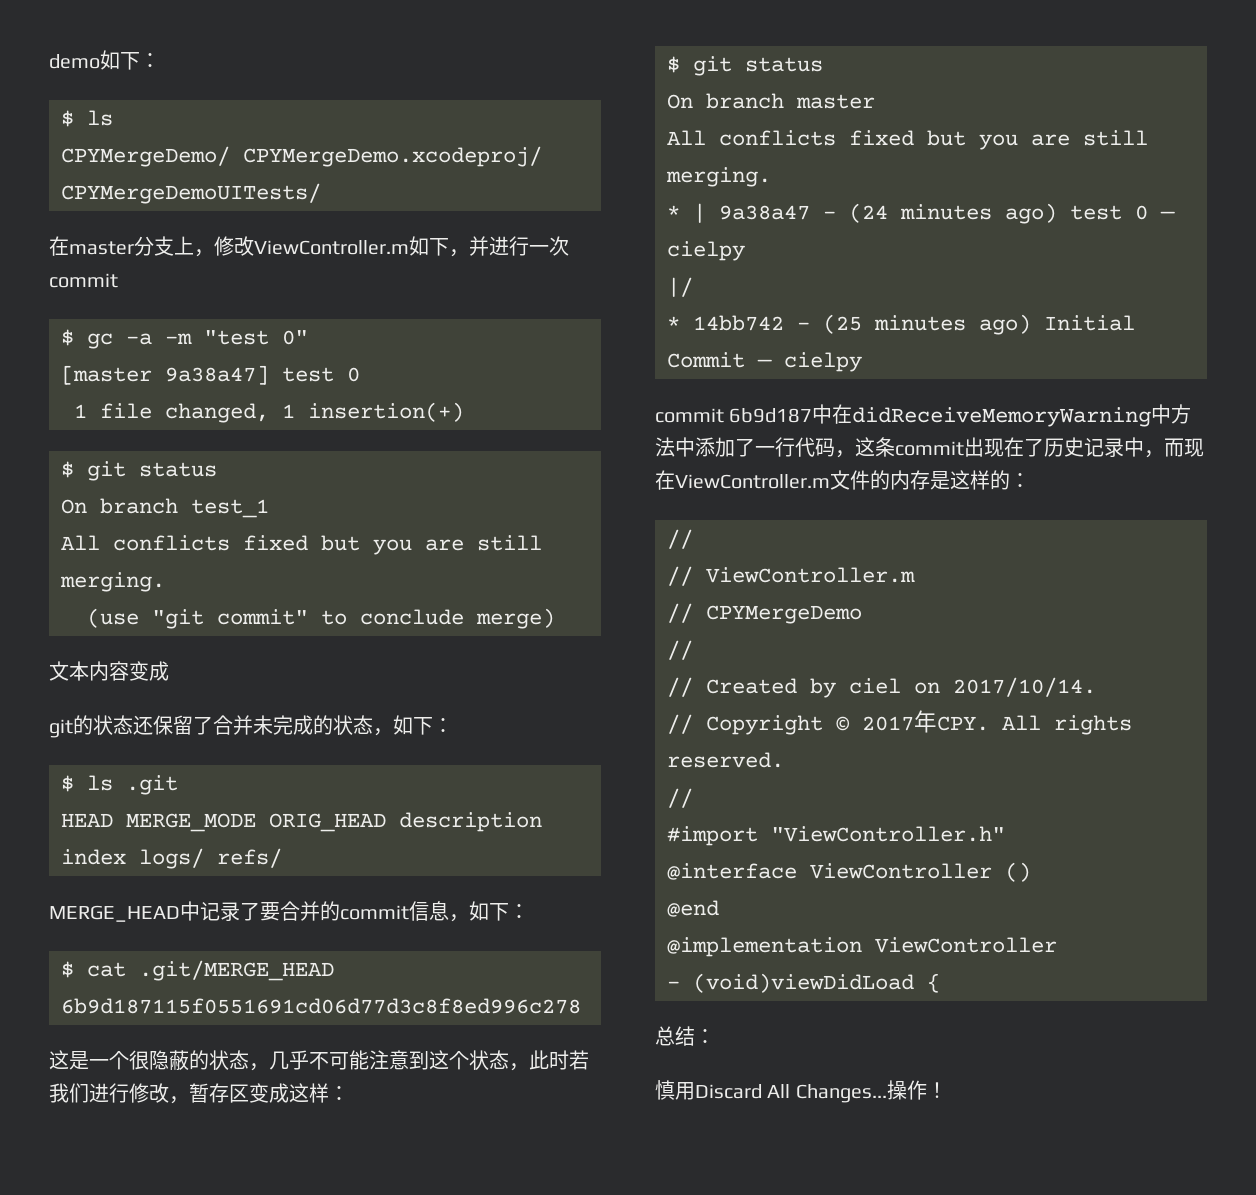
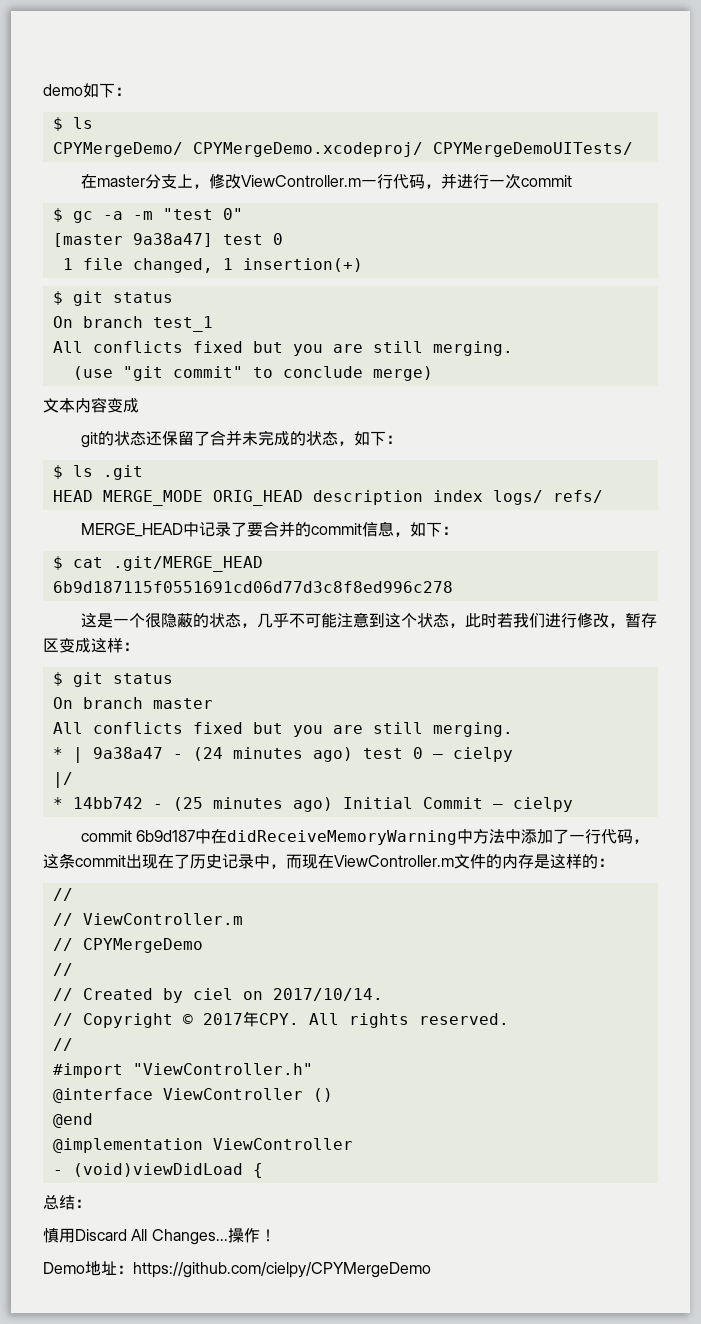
[409,236,449,256] 如下 -> [361,174,426,189] 一行代码
(947, 1090) none -> [43,1261,431,1278] // Demo地址：https://github.com/cielpy/CPYMergeDemo

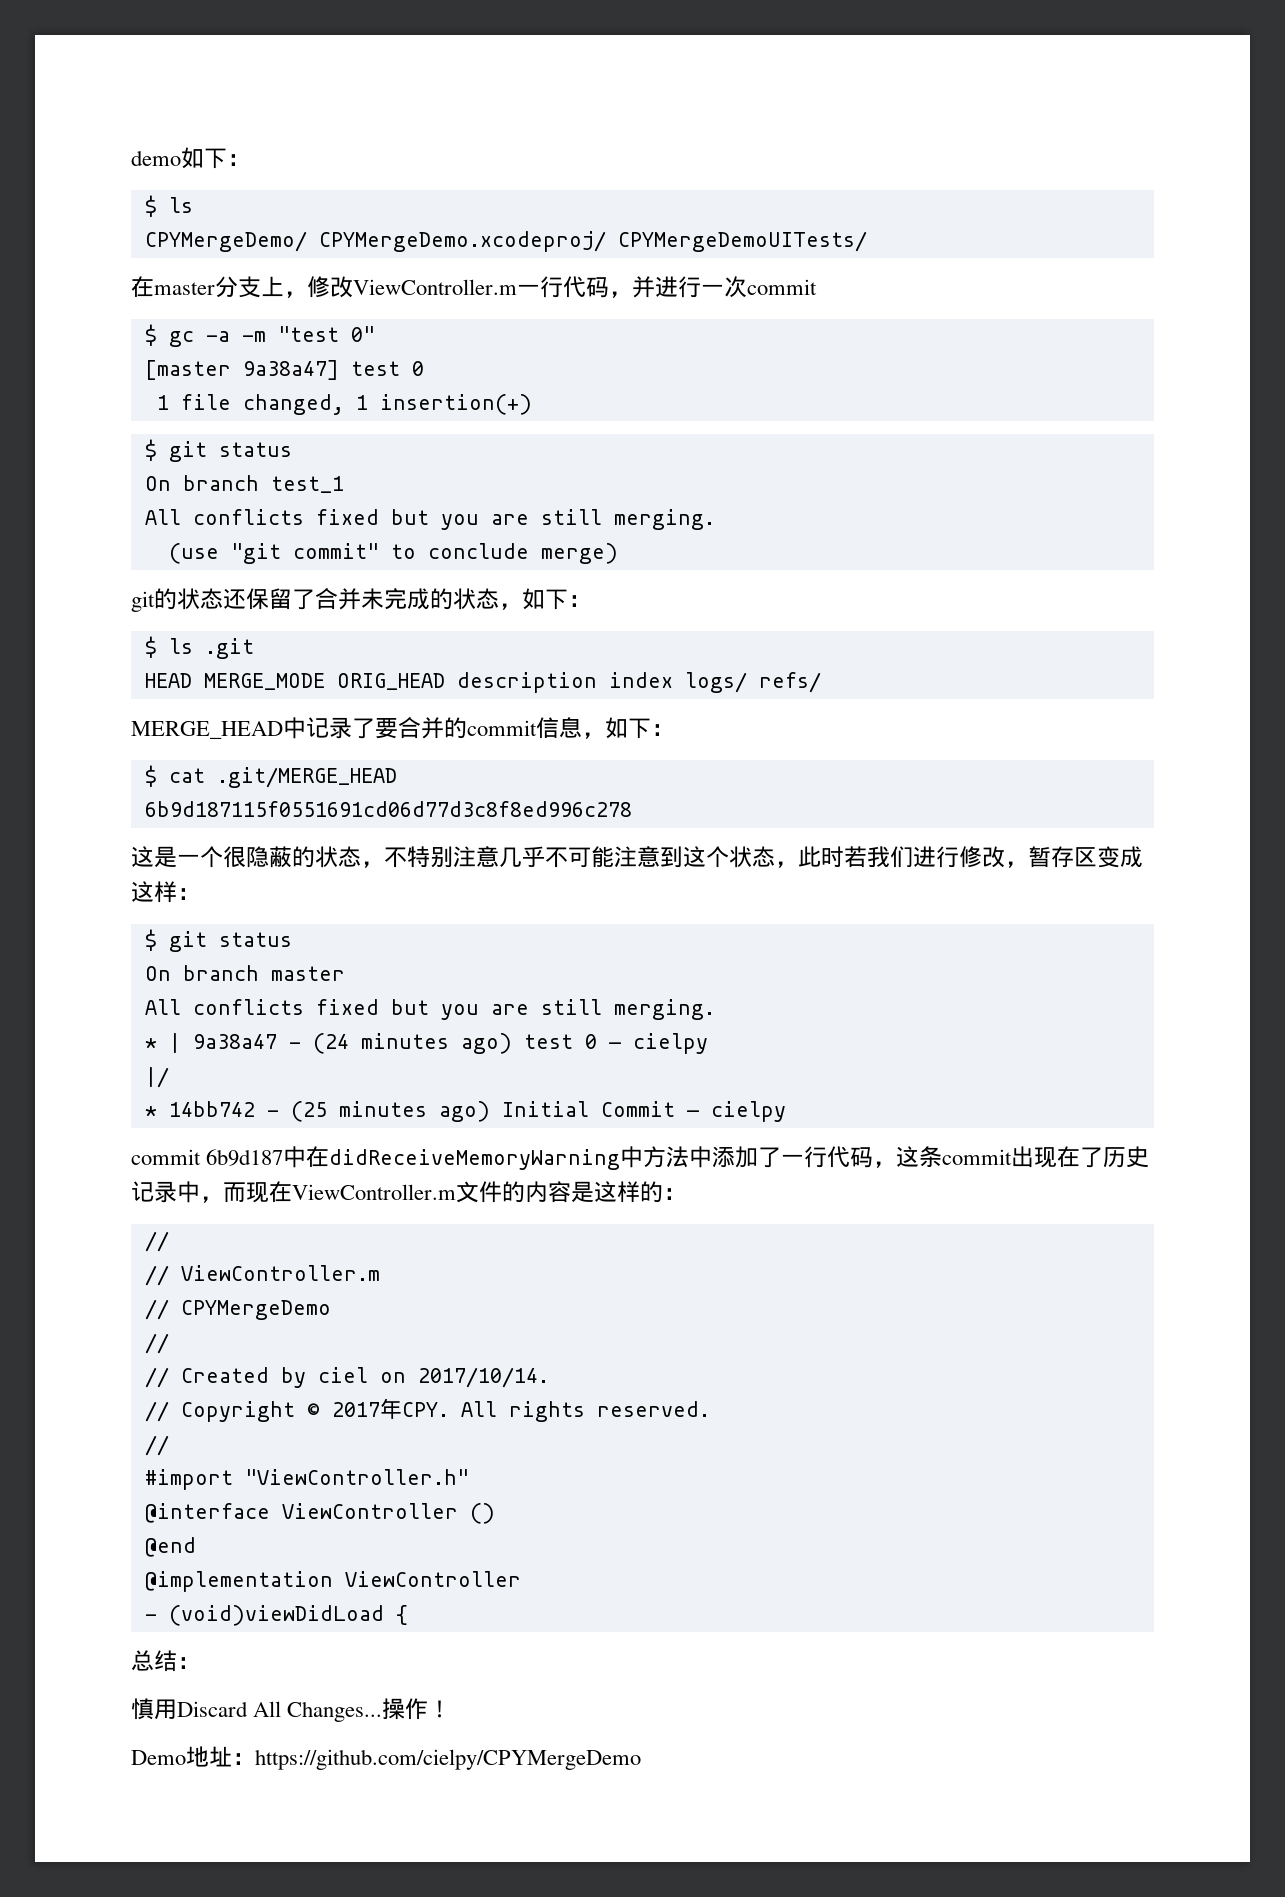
[43,397,139,413] // 文本内容变成 -> (618, 553) none
(258, 625) none -> [384,846,499,868] 不特别注意
[518,854,534,869] 存 -> [548,1181,571,1203] 容

